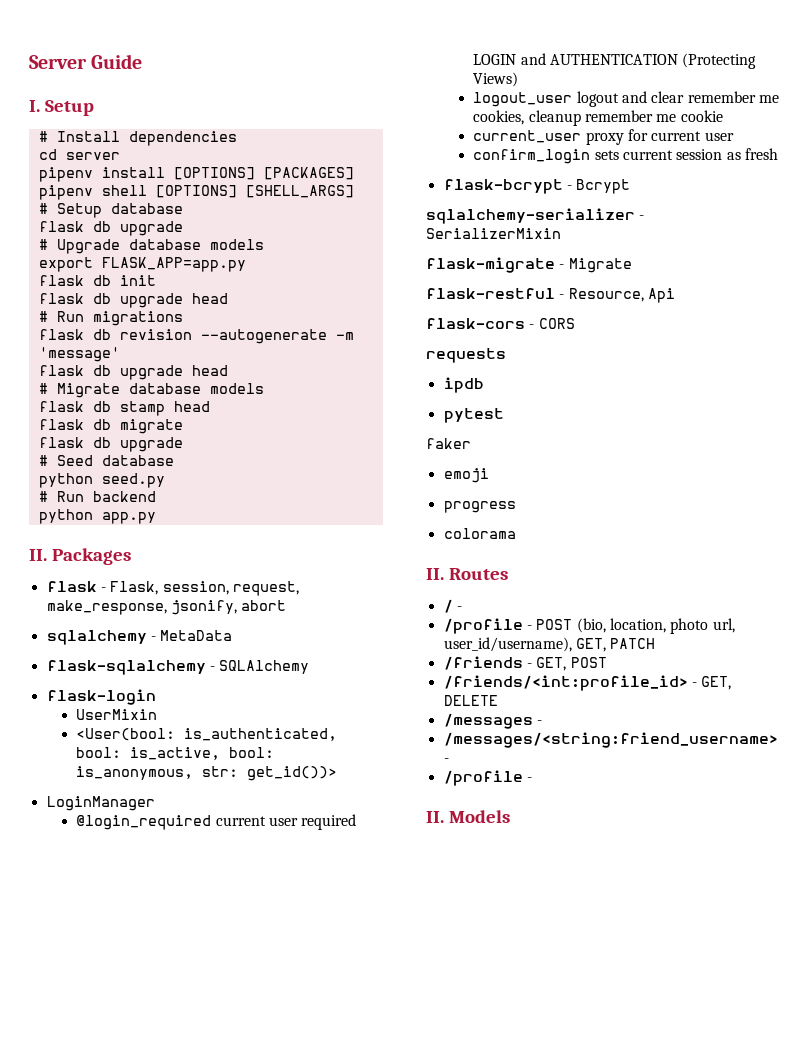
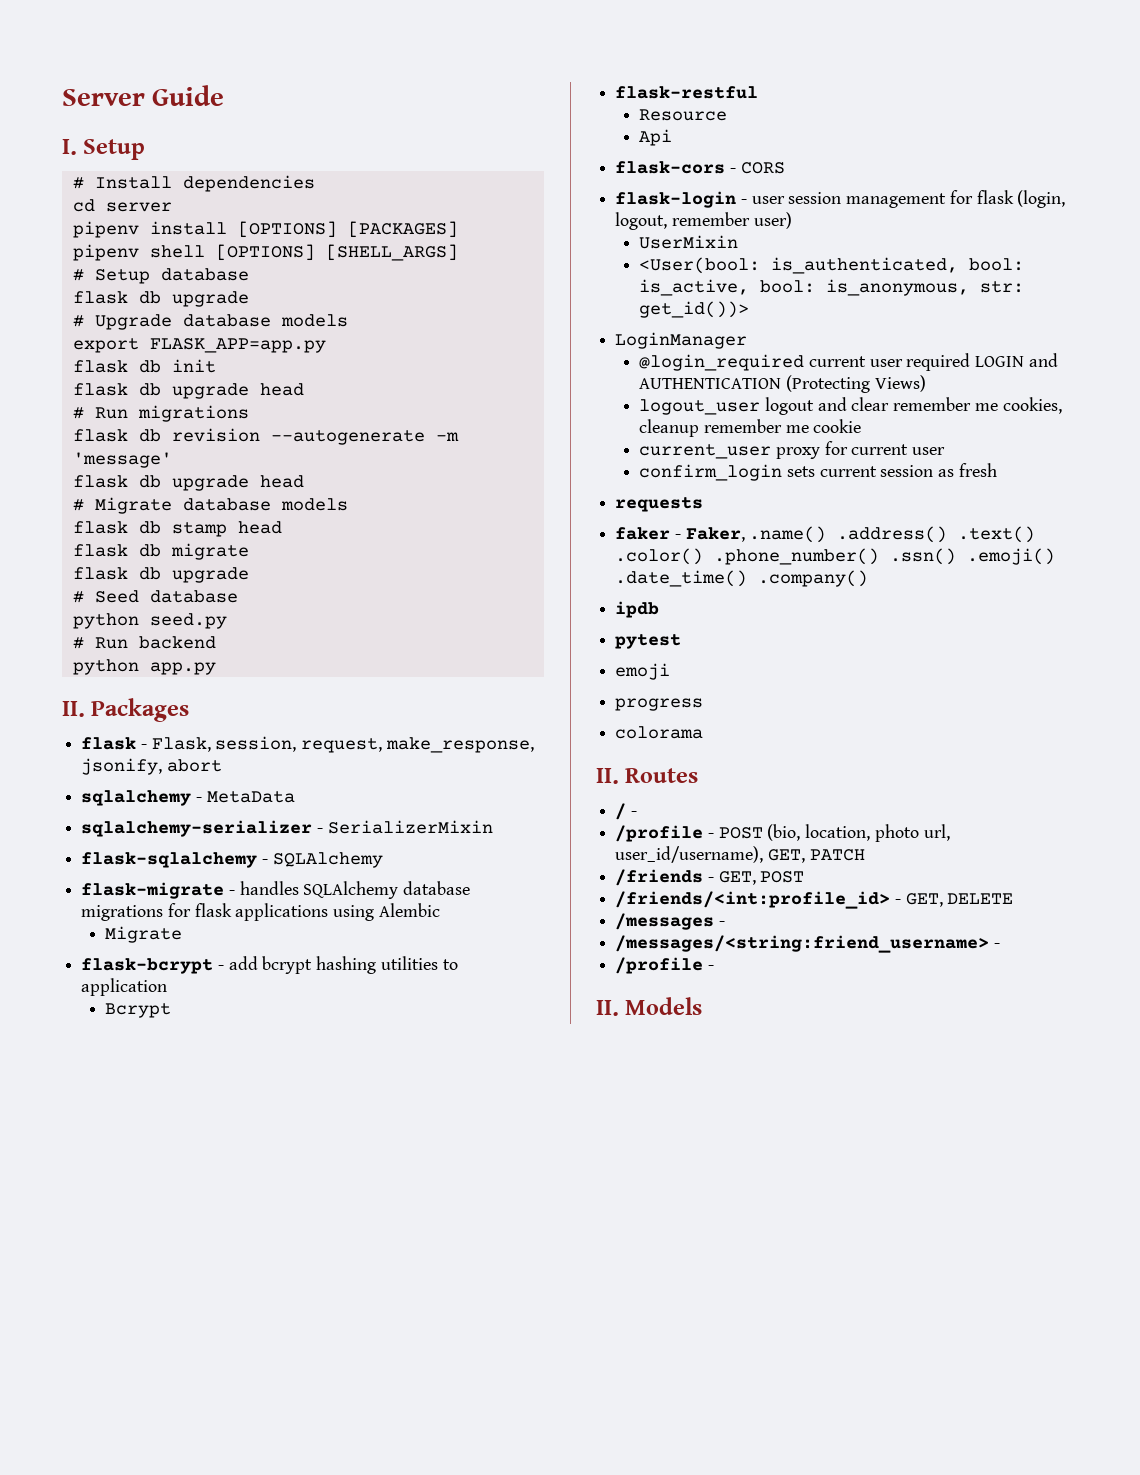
(233, 635) none -> [81,820,493,837] // sqlalchemy-serializer - SerializerMixin
[46,689,156,705] flask-login -> [81,881,471,899] [81,903,440,921] [105,926,183,943] [81,956,458,974] [81,978,168,996] [105,1003,172,1018] [615,86,759,99] [639,109,728,121] [639,129,673,146] [615,161,785,174] [615,190,1066,208] [615,212,792,230] flask-migrate - handles SQLAlchemy database migrations for flask applications using Alembic // Migrate // flask-bcrypt - add bcrypt hashing utilities to application // Bcrypt // flask-restful // Resource // Api // flask-cors - CORS // flask-login - user session management for flask (login, logout, remember user)
[443,179,631,194] [426,208,645,224] [426,228,561,239] [426,257,632,273] [426,288,675,303] [426,318,575,329] [426,348,506,363] flask-bcrypt - Bcrypt // sqlalchemy-serializer - SerializerMixin // flask-migrate - Migrate // flask-restful - Resource, Api // flask-cors - CORS // requests -> [615,497,704,512] [615,526,1036,543] [615,548,1056,565] [615,570,869,587] requests // faker - Faker, .name() .address() .text() .color() .phone_number() .ssn() .emoji() .date_time() .company()
[426,438,471,449] // faker -> (682, 641) none

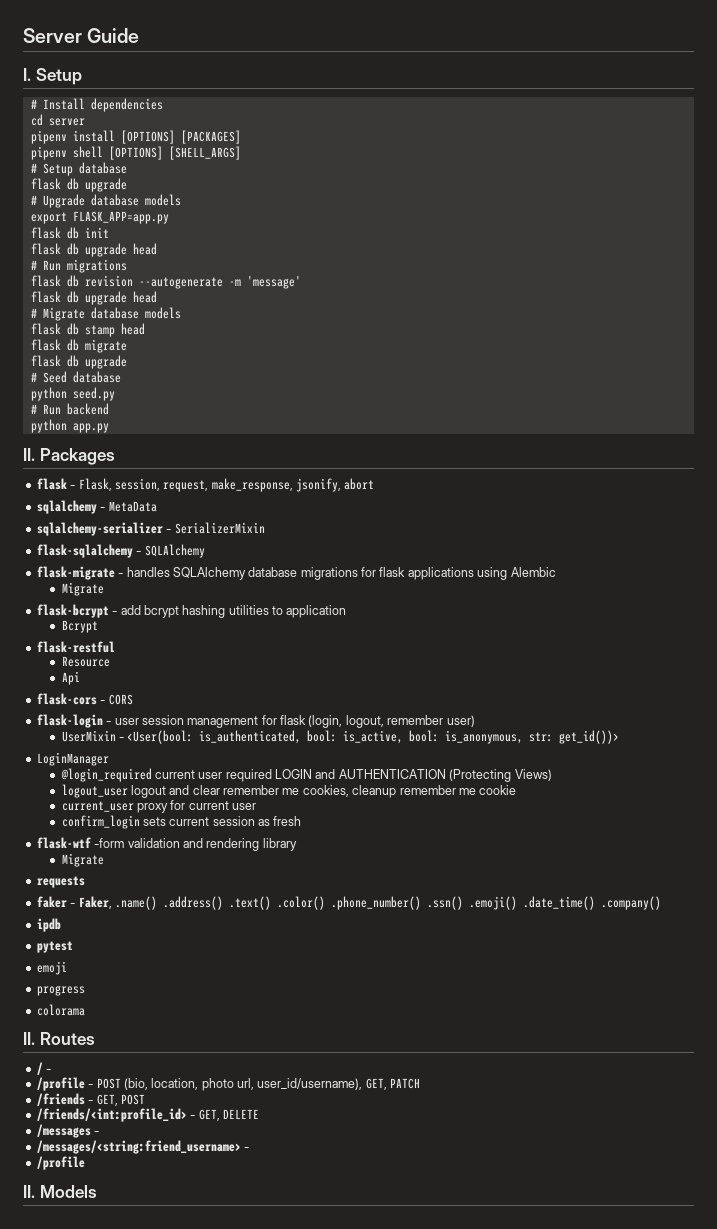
(739, 242) // -> [118,737,124,741] -
(997, 470) none -> [36,837,297,851] [61,853,104,867] // flask-wtf -form validation and rendering library // Migrate
[707,965,714,970] - -> (85, 1163) none

